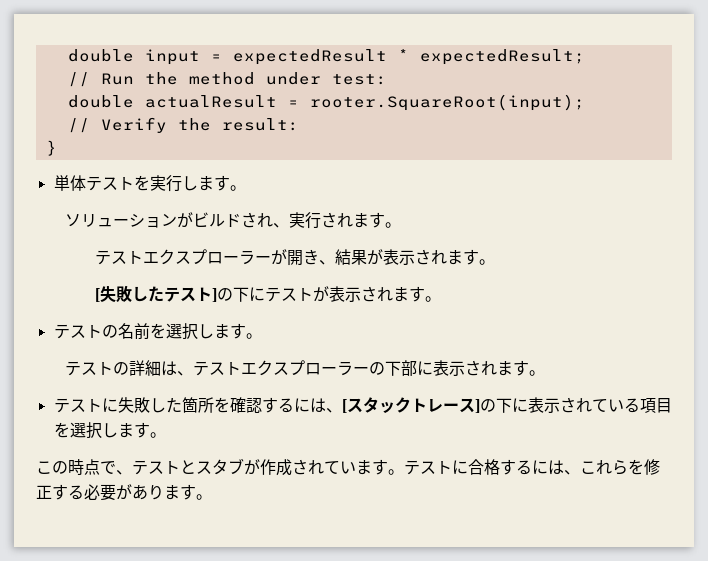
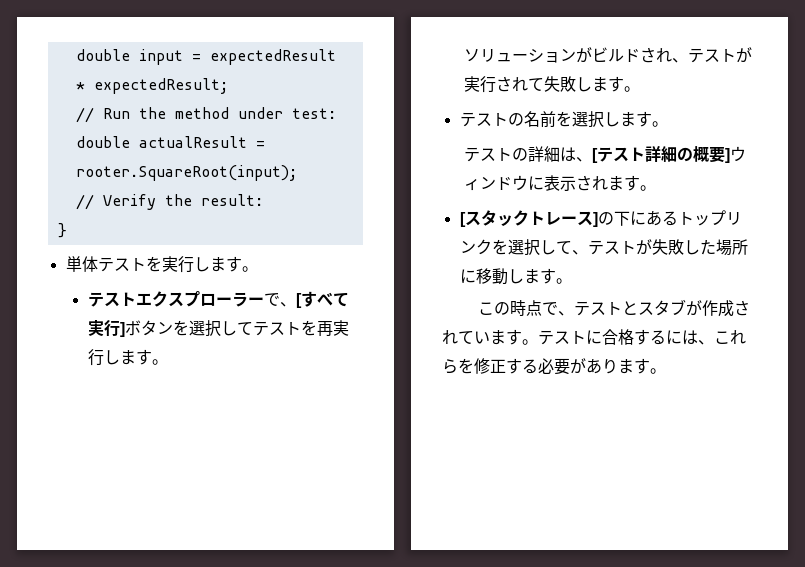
(246, 188) none -> [87,291,349,308] [87,320,349,337] [87,349,168,366] // テストエクスプローラーで、[すべて実行]ボタンを選択してテストを再実行します。
[289,212,402,229] [94,249,495,266] [94,285,393,303] 実行されます。 // テストエクスプローラーが開き、結果が表示されます。 // [失敗したテスト]の下にテストが表示され -> [687,47,752,63] [463,76,592,93] テストが実行されて失敗し
[193,360,546,376] [53,397,342,413] テストエクスプローラーの下部に表示されます。 // テストに失敗した箇所を確認するには、 -> [591,145,746,163] [463,175,656,191] [テスト詳細の概要]ウィンドウに表示されます。 //
[527,397,672,413] [53,422,102,439] 表示されている項目を選択 -> [645,210,742,226] [459,239,748,256] [459,268,508,285] あるトップリンクを選択して、テストが失敗した場所に移動

